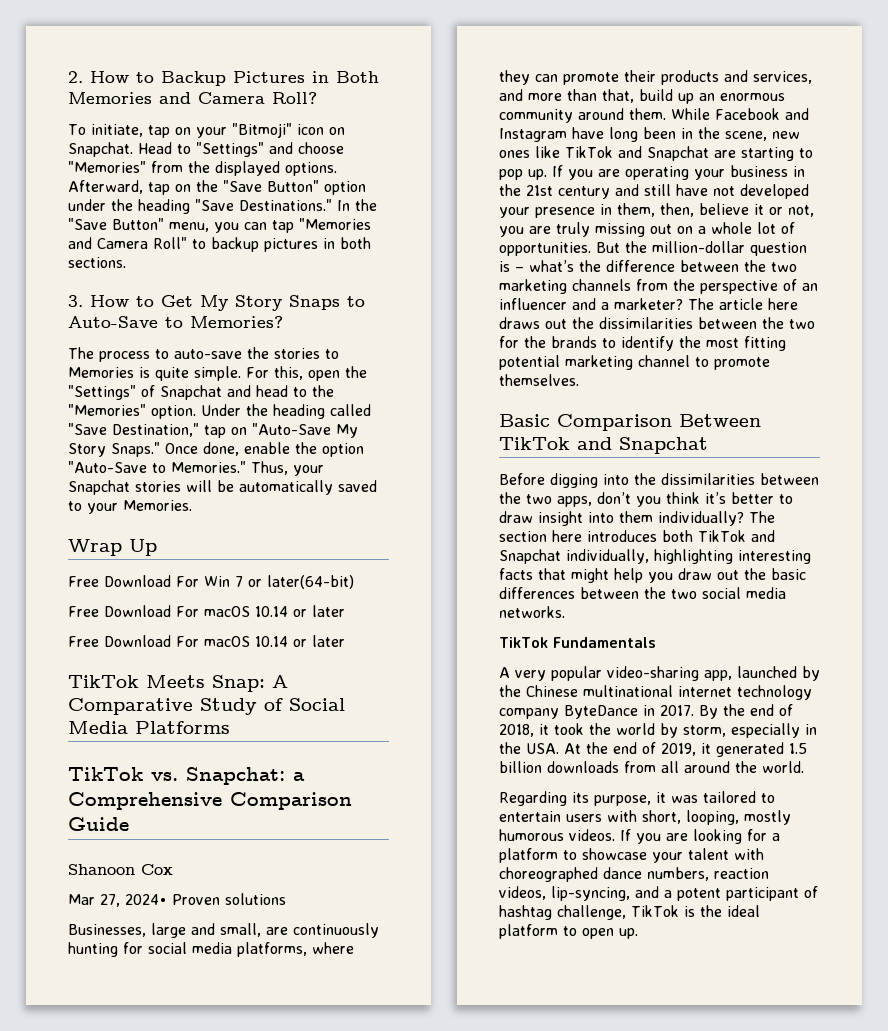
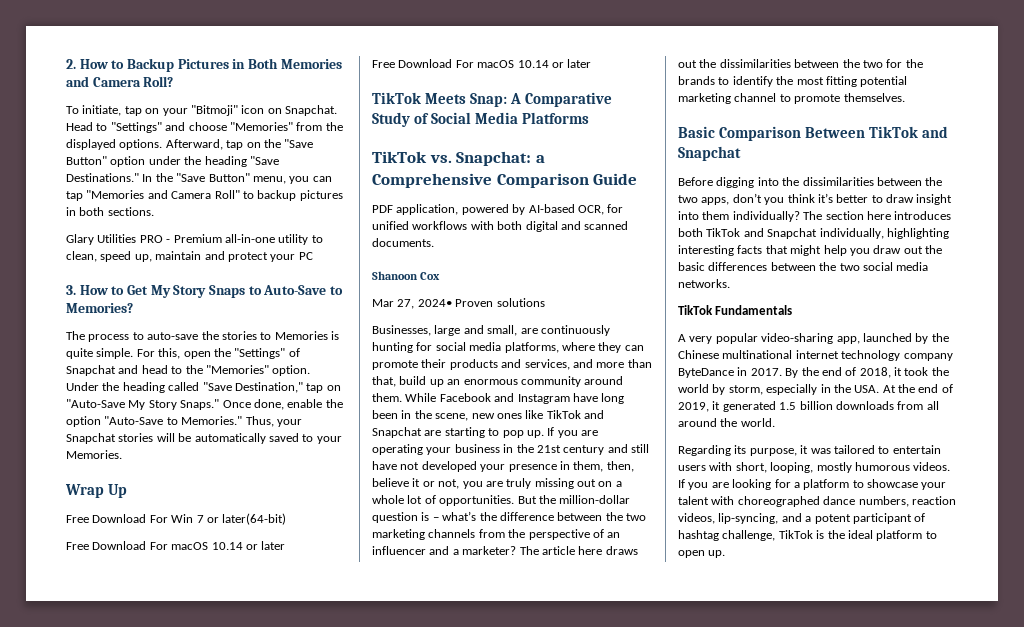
(126, 262) none -> [66,234,323,245] [66,251,313,262] // Glary Utilities PRO - Premium all-in-one utility to clean, speed up, maintain and protect your PC
(129, 824) none -> [372,204,624,215] [372,221,629,232] [372,238,434,247] // PDF application, powered by AI-based OCR, for unified workflows with both digital and scanned documents.

